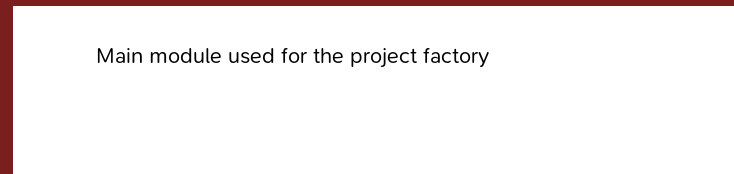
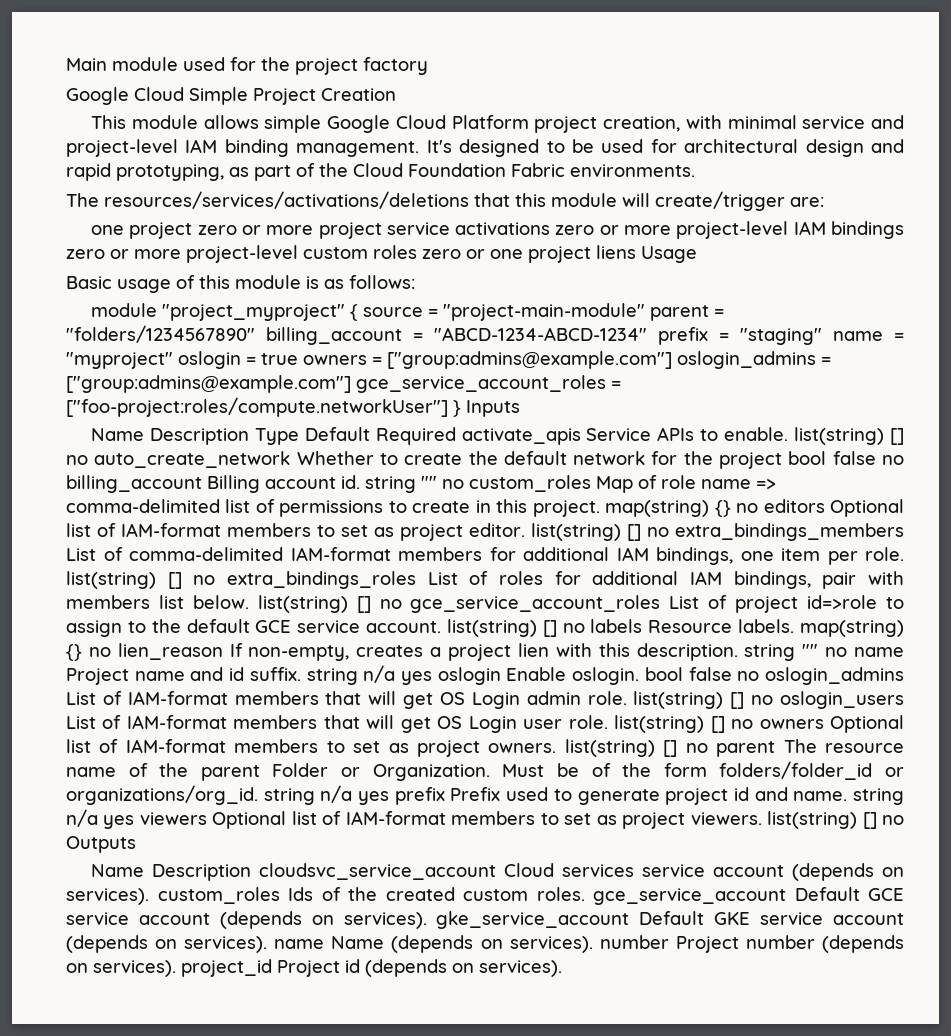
(489, 57) none -> [66,87,396,105] [91,115,904,133] [66,139,904,157] [66,163,695,181] [66,191,824,211] [91,221,905,239] [66,245,697,263] [66,275,415,293] [91,303,725,321] [66,325,904,345] [66,351,831,369] [66,375,621,393] [66,397,520,417] [91,427,905,445] [66,451,904,469] [66,475,776,493] [66,499,904,517] [66,523,904,541] [66,547,904,565] [66,571,904,589] [66,595,904,613] [66,619,904,637] [66,643,905,661] [66,665,904,685] [66,691,904,709] [66,715,904,733] [66,739,905,757] [66,761,905,781] [66,785,905,805] [66,809,904,829] [66,836,136,853] [91,863,904,881] [66,887,904,905] [66,911,905,929] [66,935,904,953] [66,959,562,977] // Google Cloud Simple Project Creation // This module allows simple Google Cloud Platform project creation, with minimal service and project-level IAM binding management. It's designed to be used for architectural design and rapid prototyping, as part of the Cloud Foundation Fabric environments. // The resources/services/activations/deletions that this module will create/trigger are: // one project zero or more project service activations zero or more project-level IAM bindings zero or more project-level custom roles zero or one project liens Usage // Basic usage of this module is as follows: // module "project_myproject" { source = "project-main-module" parent = "folders/1234567890" billing_account = "ABCD-1234-ABCD-1234" prefix = "staging" name = "myproject" oslogin = true owners = ["group:admins@example.com"] oslogin_admins = ["group:admins@example.com"] gce_service_account_roles = ["foo-project:roles/compute.networkUser"] } Inputs // Name Description Type Default Required activate_apis Service APIs to enable. list(string) [] no auto_create_network Whether to create the default network for the project bool false no billing_account Billing account id. string "" no custom_roles Map of role name => comma-delimited list of permissions to create in this project. map(string) {} no editors Optional list of IAM-format members to set as project editor. list(string) [] no extra_bindings_members List of comma-delimited IAM-format members for additional IAM bindings, one item per role. list(string) [] no extra_bindings_roles List of roles for additional IAM bindings, pair with members list below. list(string) [] no gce_service_account_roles List of project id=>role to assign to the default GCE service account. list(string) [] no labels Resource labels. map(string) {} no lien_reason If non-empty, creates a project lien with this description. string "" no name Project name and id suffix. string n/a yes oslogin Enable oslogin. bool false no oslogin_admins List of IAM-format members that will get OS Login admin role. list(string) [] no oslogin_users List of IAM-format members that will get OS Login user role. list(string) [] no owners Optional list of IAM-format members to set as project owners. list(string) [] no parent The resource name of the parent Folder or Organization. Must be of the form folders/folder_id or organizations/org_id. string n/a yes prefix Prefix used to generate project id and name. string n/a yes viewers Optional list of IAM-format members to set as project viewers. list(string) [] no Outputs // Name Description cloudsvc_service_account Cloud services service account (depends on services). custom_roles Ids of the created custom roles. gce_service_account Default GCE service account (depends on services). gke_service_account Default GKE service account (depends on services). name Name (depends on services). number Project number (depends on services). project_id Project id (depends on services).

